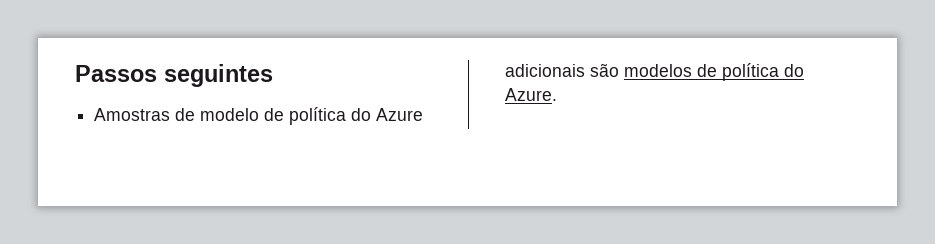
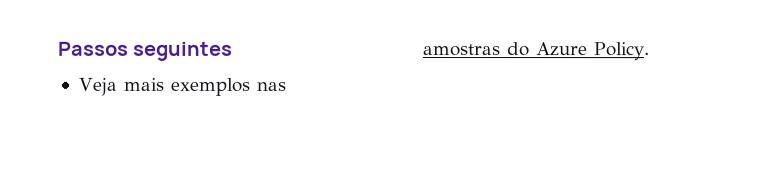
[94,107,424,125] [505,63,805,81] [505,88,558,101] Amostras de modelo de política do Azure adicionais são modelos de política do Azure. -> [77,77,287,96] [422,42,650,61] Veja mais exemplos nas amostras do Azure Policy.

